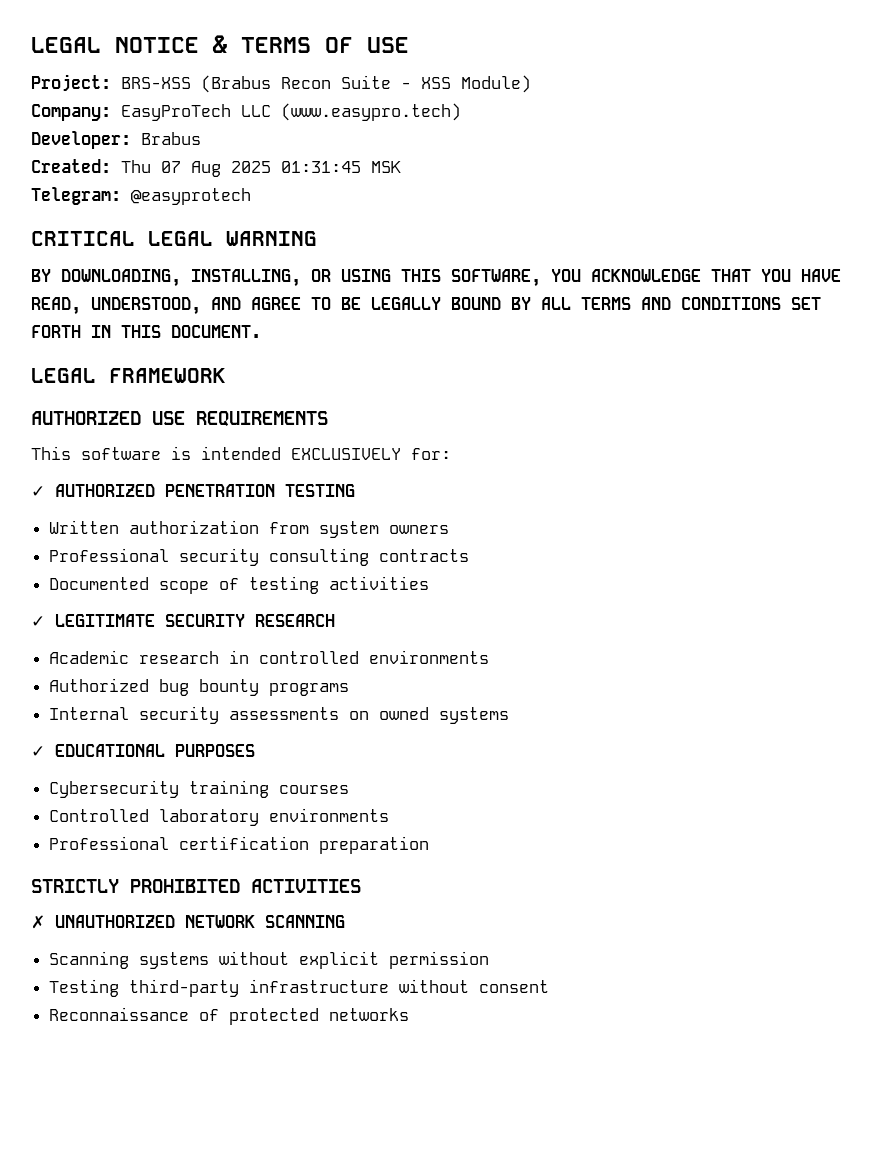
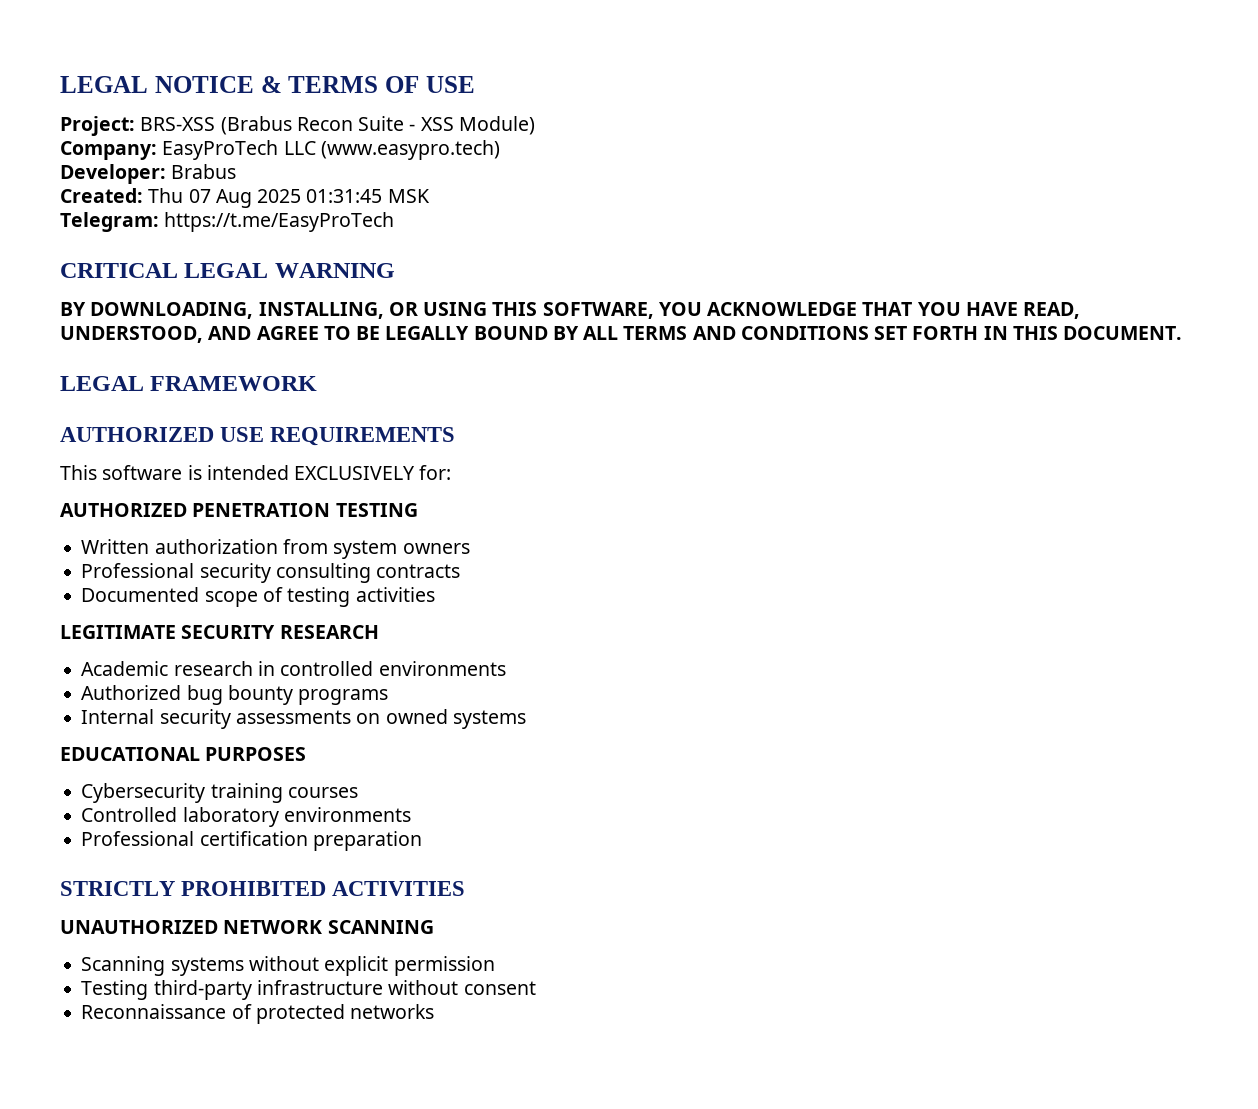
[131,188,251,205] @easyprotech -> [164,212,395,232] https://t.me/EasyProTech
[31,486,45,497] ✓ -> (452, 472) none
[31,616,45,627] ✓ -> (435, 594) none
[31,746,45,757] ✓ -> (526, 719) none
[31,915,45,929] ✗ -> (466, 888) none

